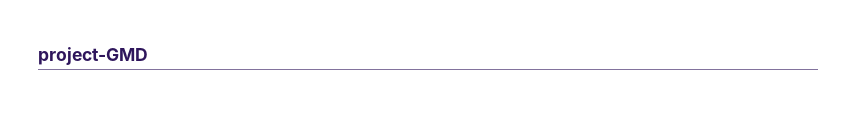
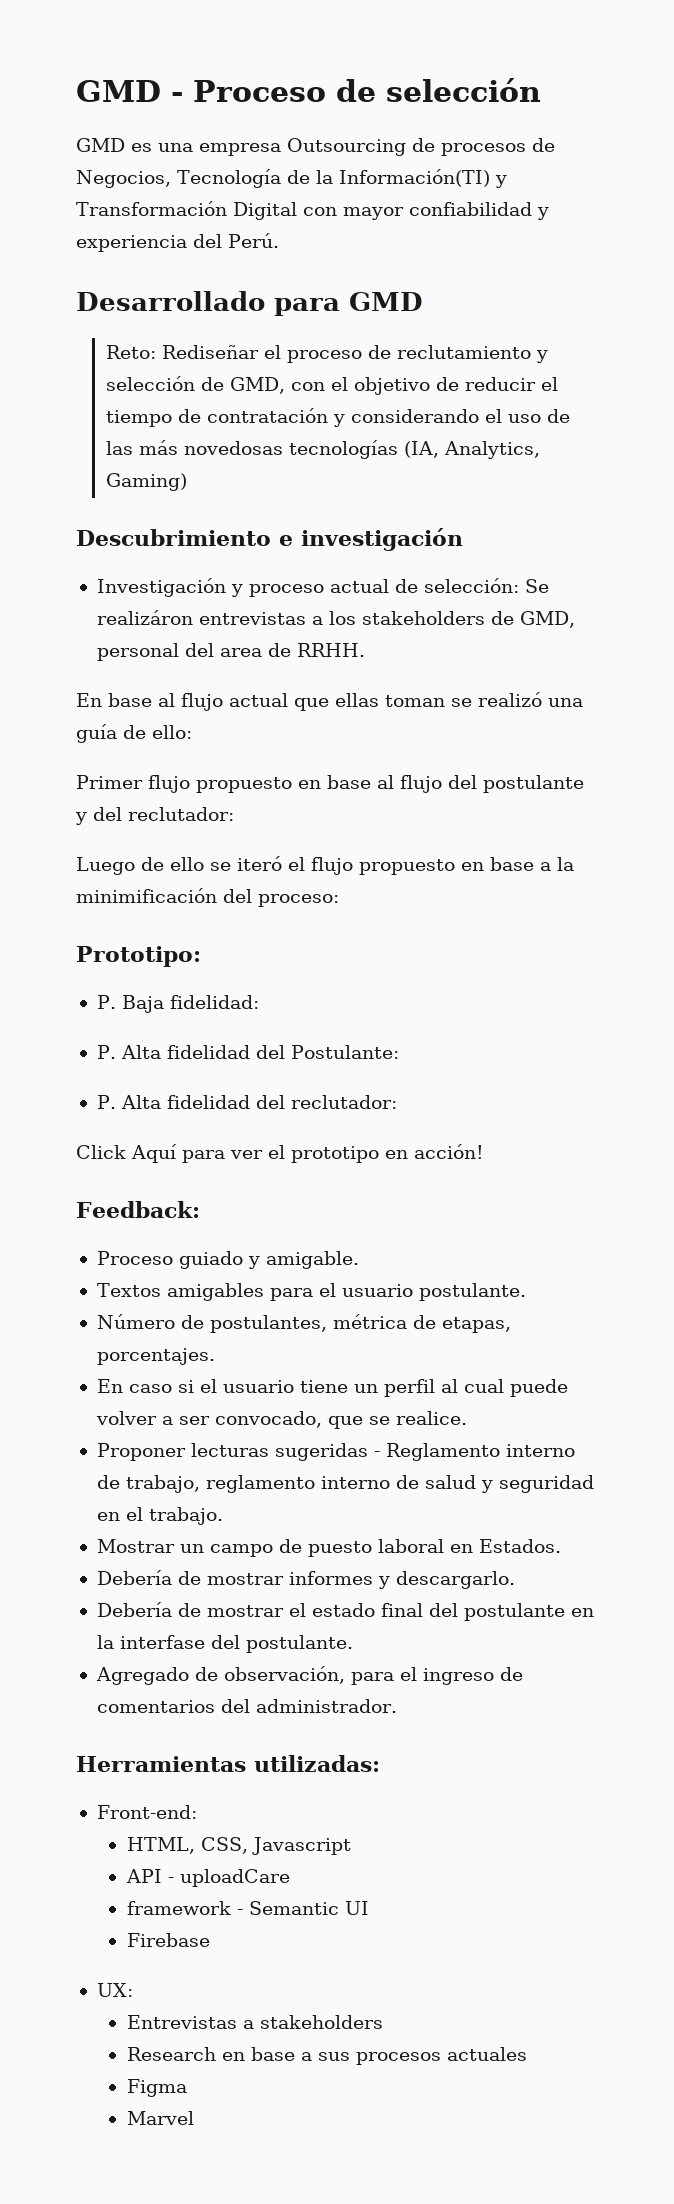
[38,47,148,65] project-GMD -> [76,78,541,102] [76,138,555,156] [76,169,507,188] [76,201,549,220] [76,233,279,252] [76,291,423,316] [105,345,548,363] [105,376,558,395] [105,408,570,427] [105,440,540,459] [105,473,187,491] [76,528,463,551] [96,578,549,597] [96,610,575,628] [96,643,365,661] [76,692,583,711] [76,724,192,743] [76,775,584,793] [75,807,234,825] [76,856,574,875] [76,888,339,907] [76,946,201,967] [96,995,259,1013] [96,1045,399,1059] [96,1095,397,1109] [76,1144,484,1163] [76,1201,200,1218] [96,1251,359,1269] [96,1283,526,1301] [96,1314,511,1333] [96,1348,215,1365] [96,1379,568,1397] [95,1411,467,1429] [96,1443,575,1461] [96,1475,594,1493] [96,1507,223,1525] [96,1539,561,1557] [96,1570,515,1589] [96,1602,594,1621] [96,1635,353,1653] [95,1666,523,1685] [96,1699,397,1713] [76,1755,380,1772] [96,1805,197,1819] [126,1837,351,1855] [125,1869,290,1887] [126,1901,369,1915] [126,1933,210,1947] [96,1983,133,1997] [126,2015,383,2029] [126,2047,527,2065] [126,2079,187,2097] [126,2111,194,2125] GMD - Proceso de selección // GMD es una empresa Outsourcing de procesos de Negocios, Tecnología de la Información(TI) y Transformación Digital con mayor confiabilidad y experiencia del Perú. // Desarrollado para GMD // Reto: Rediseñar el proceso de reclutamiento y selección de GMD, con el objetivo de reducir el tiempo de contratación y considerando el uso de las más novedosas tecnologías (IA, Analytics, Gaming) // Descubrimiento e investigación // Investigación y proceso actual de selección: Se realizáron entrevistas a los stakeholders de GMD, personal del area de RRHH. // En base al flujo actual que ellas toman se realizó una guía de ello: // Primer flujo propuesto en base al flujo del postulante y del reclutador: // Luego de ello se iteró el flujo propuesto en base a la minimificación del proceso: // Prototipo: // P. Baja fidelidad: // P. Alta fidelidad del Postulante: // P. Alta fidelidad del reclutador: // Click Aquí para ver el prototipo en acción! // Feedback: // Proceso guiado y amigable. // Textos amigables para el usuario postulante. // Número de postulantes, métrica de etapas, porcentajes. // En caso si el usuario tiene un perfil al cual puede volver a ser convocado, que se realice. // Proponer lecturas sugeridas - Reglamento interno de trabajo, reglamento interno de salud y seguridad en el trabajo. // Mostrar un campo de puesto laboral en Estados. // Debería de mostrar informes y descargarlo. // Debería de mostrar el estado final del postulante en la interfase del postulante. // Agregado de observación, para el ingreso de comentarios del administrador. // Herramientas utilizadas: // Front-end: // HTML, CSS, Javascript // API - uploadCare // framework - Semantic UI // Firebase // UX: // Entrevistas a stakeholders // Research en base a sus procesos actuales // Figma // Marvel

